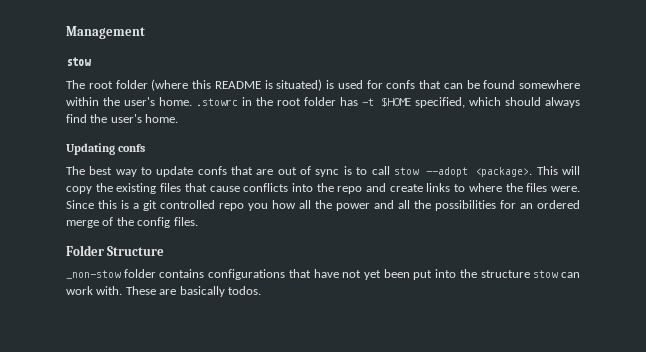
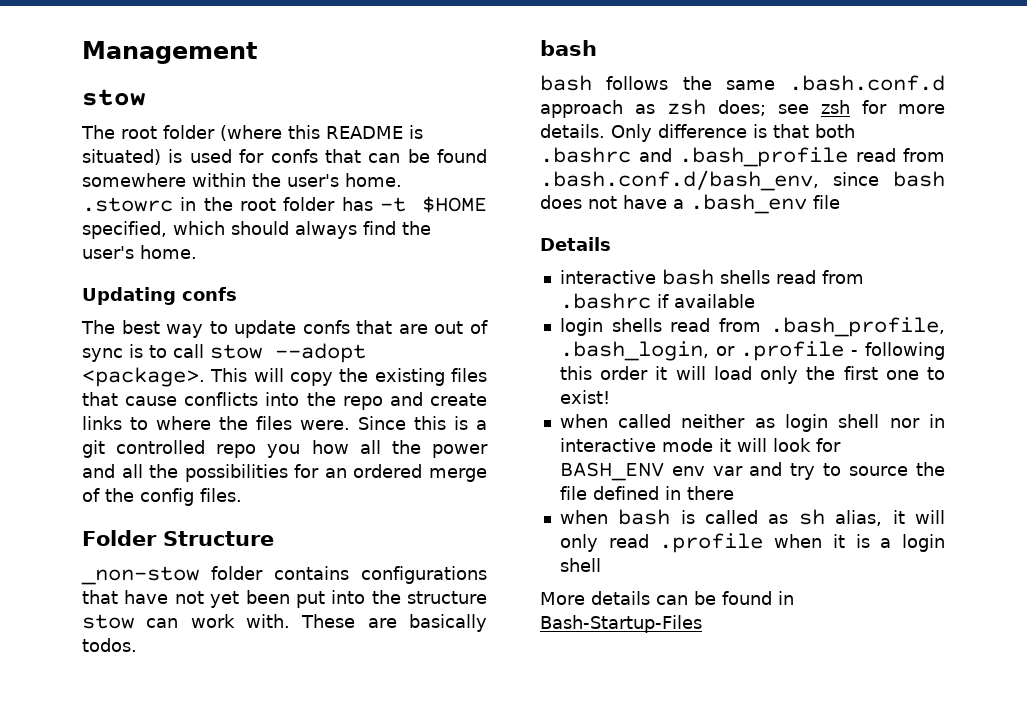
(261, 290) none -> [540,40,597,56] [540,75,945,91] [540,99,945,118] [540,124,855,142] [540,147,945,167] [540,170,945,191] [540,194,840,214] [540,237,611,251] [559,269,864,285] [559,293,755,309] [559,317,945,337] [559,341,945,361] [559,366,946,384] [559,390,610,404] [559,414,945,432] [559,438,841,452] [559,462,945,481] [559,486,734,500] [559,509,945,526] [559,533,945,553] [559,558,601,572] [540,591,794,605] [540,615,702,633] // bash // bash follows the same .bash.conf.d approach as zsh does; see zsh for more details. Only difference is that both .bashrc and .bash_profile read from .bash.conf.d/bash_env, since bash does not have a .bash_env file // Details // interactive bash shells read from .bashrc if available // login shells read from .bash_profile, .bash_login, or .profile - following this order it will load only the first one to exist! // when called neither as login shell nor in interactive mode it will look for BASH_ENV env var and try to source the file defined in there // when bash is called as sh alias, it will only read .profile when it is a login shell // More details can be found in Bash-Startup-Files

